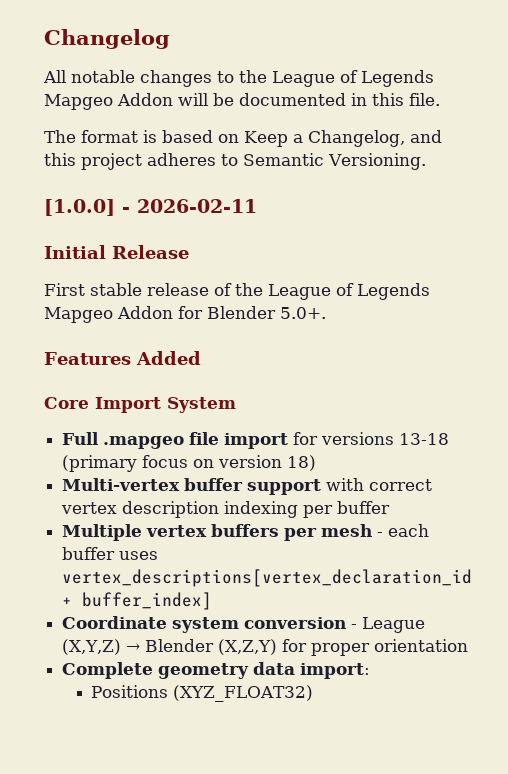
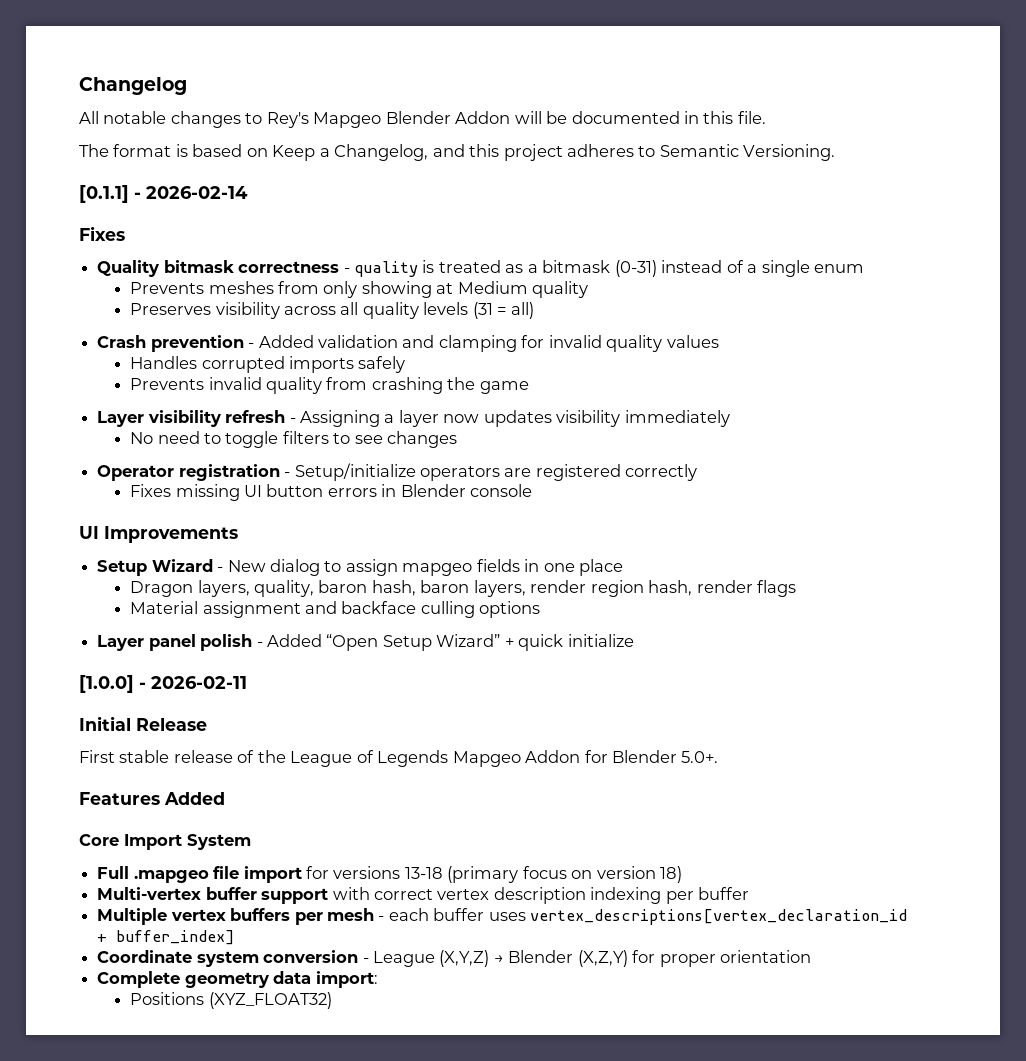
[239,70,434,87] [44,94,113,110] the League of Legends Mapgeo -> [266,111,451,128] Rey's Mapgeo Blender
(426, 161) none -> [79,185,248,203] [79,226,125,241] [97,260,864,277] [130,281,589,298] [130,302,534,319] [97,335,719,352] [130,356,406,373] [130,377,529,394] [97,410,730,427] [130,431,458,448] [97,463,698,481] [130,484,533,501] [79,526,238,543] [97,559,624,576] [130,580,797,597] [130,601,541,618] [97,634,634,651] // [0.1.1] - 2026-02-14 // Fixes // Quality bitmask correctness - quality is treated as a bitmask (0-31) instead of a single enum // Prevents meshes from only showing at Medium quality // Preserves visibility across all quality levels (31 = all) // Crash prevention - Added validation and clamping for invalid quality values // Handles corrupted imports safely // Prevents invalid quality from crashing the game // Layer visibility refresh - Assigning a layer now updates visibility immediately // No need to toggle filters to see changes // Operator registration - Setup/initialize operators are registered correctly // Fixes missing UI button errors in Blender console // UI Improvements // Setup Wizard - New dialog to assign mapgeo fields in one place // Dragon layers, quality, baron hash, baron layers, render region hash, render flags // Material assignment and backface culling options // Layer panel polish - Added “Open Setup Wizard” + quick initialize

